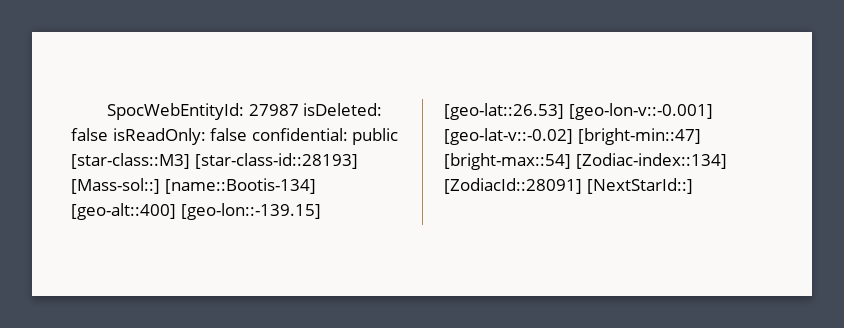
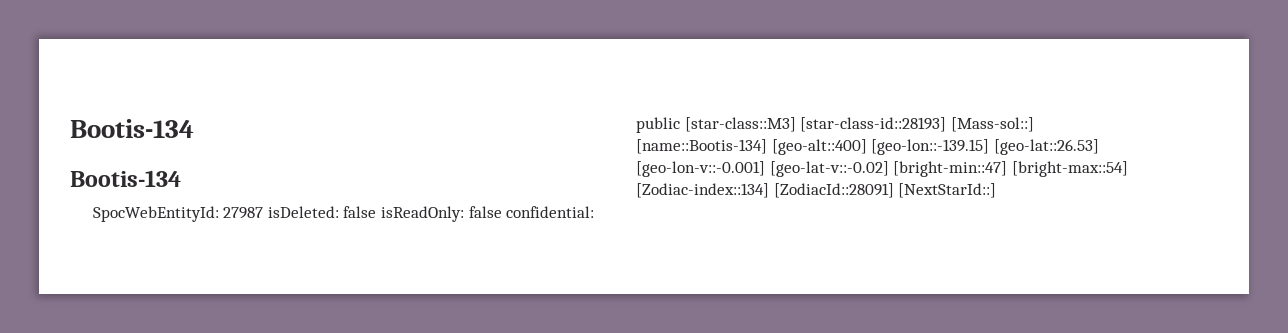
(106, 111) none -> [70,119,194,138] [70,170,181,187] Bootis-134 // Bootis-134 //

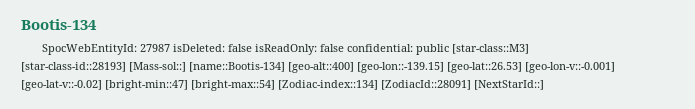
[70,119,194,138] [70,170,181,187] Bootis-134 // Bootis-134 -> [21,19,97,30] Bootis-134

